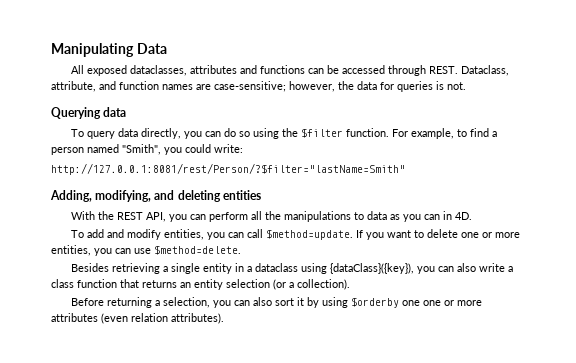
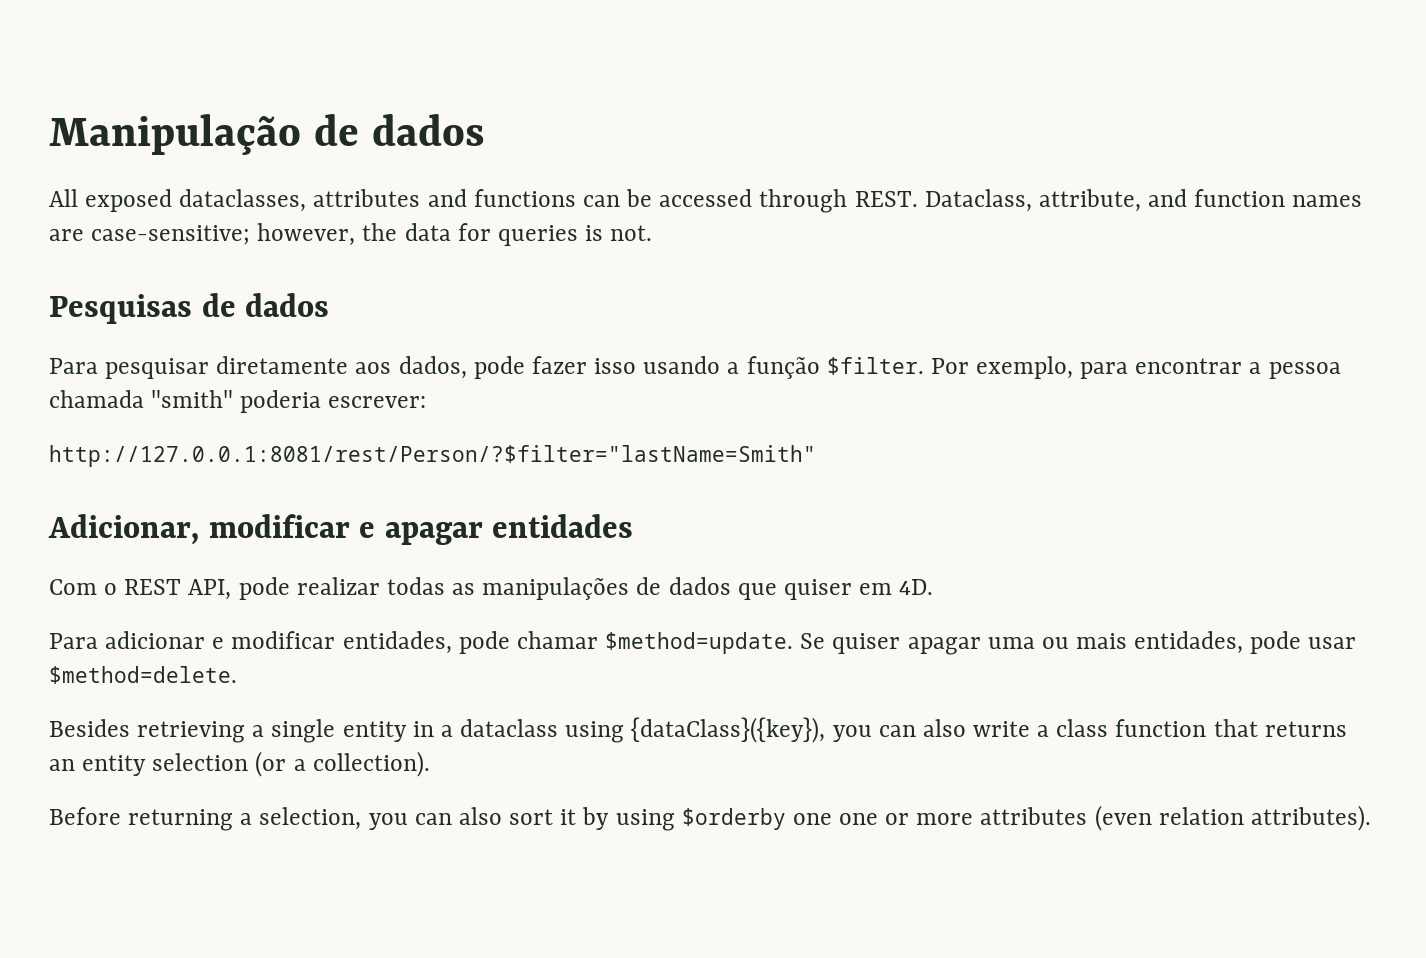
[51,43,167,57] Manipulating Data -> [49,114,485,155] Manipulação de dados
[51,107,127,119] [70,128,497,139] [51,144,243,155] [51,163,405,175] [50,190,261,202] [70,211,472,222] [70,229,520,240] [51,245,151,256] Querying data // To query data directly, you can do so using the $filter function. For example, to find a person named "Smith", you could write: // http://127.0.0.1:8081/rest/Person/?$filter="lastName=Smith" // Adding, modifying, and deleting entities // With the REST API, you can perform all the manipulations to data as you can in 4D. // To add and modify entities, you can call $method=update. If you want to delete one or more entities, you can use -> [49,293,330,324] [49,356,1341,379] [49,390,427,413] [49,445,816,467] [48,514,634,545] [49,577,934,600] [49,631,1357,655] Pesquisas de dados // Para pesquisar diretamente aos dados, pode fazer isso usando a função $filter. Por exemplo, para encontrar a pessoa chamada "smith" poderia escrever: // http://127.0.0.1:8081/rest/Person/?$filter="lastName=Smith" // Adicionar, modificar e apagar entidades // Com o REST API, pode realizar todas as manipulações de dados que quiser em 4D. // Para adicionar e modificar entidades, pode chamar $method=update. Se quiser apagar uma ou mais entidades, pode usar

